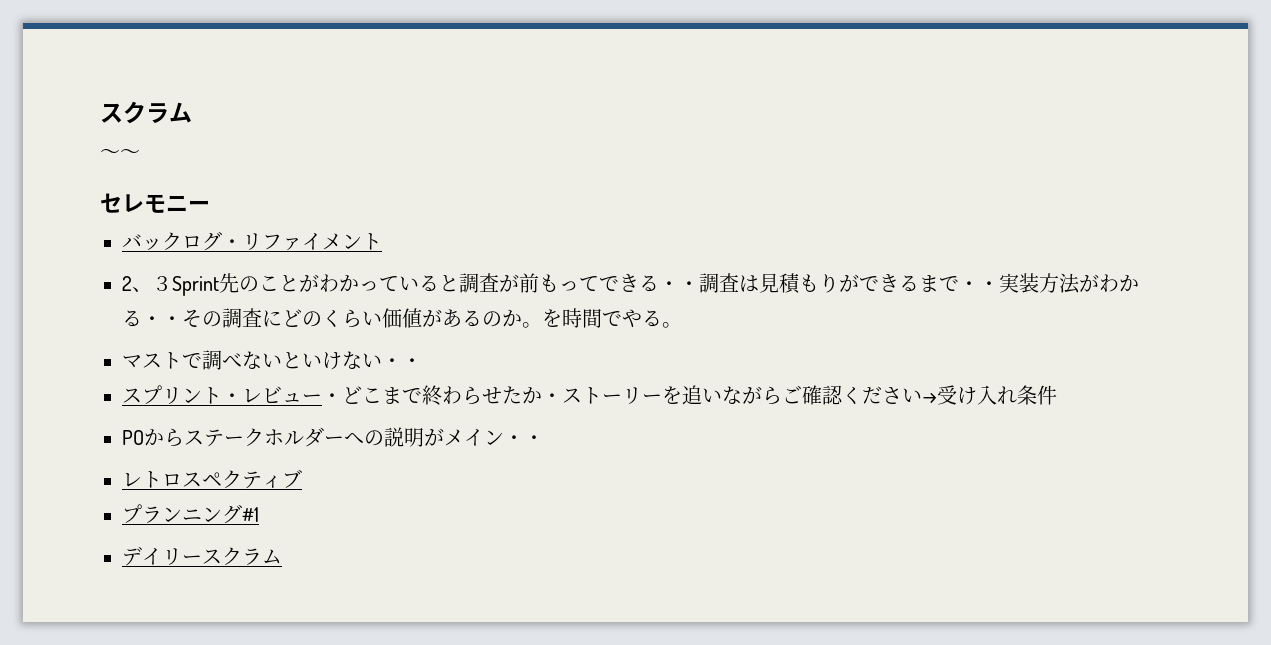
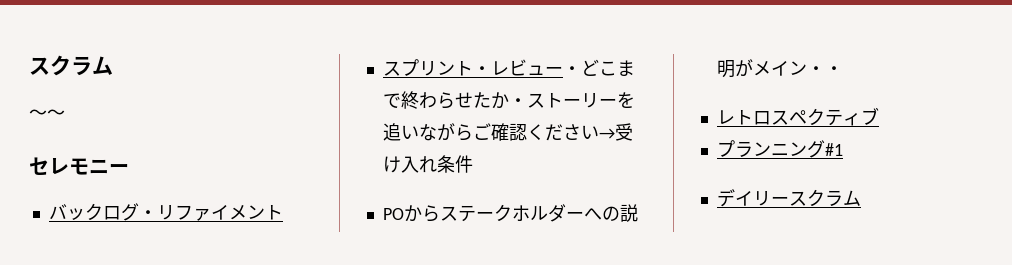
[122,273,1139,296] [122,308,682,328] [122,350,422,370] // 2、３Sprint先のことがわかっていると調査が前もってできる・・調査は見積もりができるまで・・実装方法がわかる・・その調査にどのくらい価値があるのか。を時間でやる。 // マストで調べないといけない・・ -> (283, 212) none

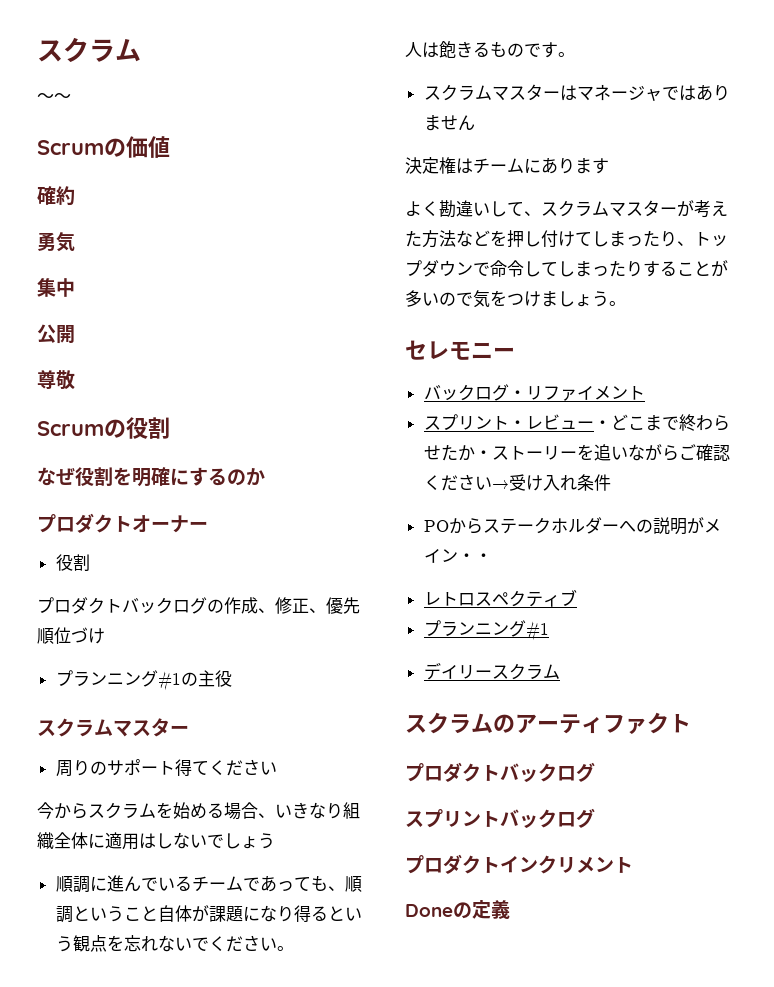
(65, 114) none -> [37,136,170,158] [37,186,75,206] [37,232,75,252] [37,278,75,297] [37,324,75,344] [37,370,75,390] [37,417,170,439] [37,467,265,487] [37,513,208,533] [55,554,90,571] [37,597,360,614] [37,627,105,644] [55,670,232,691] [37,718,189,737] [55,759,277,777] [37,802,360,820] [37,832,275,850] [55,875,362,893] [55,905,362,923] [55,935,294,952] [405,40,575,58] [423,84,730,101] [423,115,475,131] [405,157,609,174] [405,200,728,218] [405,230,728,248] [405,260,728,277] [405,290,626,308] // Scrumの価値 // 確約 // 勇気 // 集中 // 公開 // 尊敬 // Scrumの役割 // なぜ役割を明確にするのか // プロダクトオーナー // 役割 // プロダクトバックログの作成、修正、優先順位づけ // プランニング#1の主役 // スクラムマスター // 周りのサポート得てください // 今からスクラムを始める場合、いきなり組織全体に適用はしないでしょう // 順調に進んでいるチームであっても、順調ということ自体が課題になり得るという観点を忘れないでください。 // 人は飽きるものです。 // スクラムマスターはマネージャではありません // 決定権はチームにあります // よく勘違いして、スクラムマスターが考えた方法などを押し付けてしまったり、トップダウンで命令してしまったりすることが多いので気をつけましょう。
(861, 198) none -> [405,712,691,734] [405,762,595,782] [405,808,595,828] [405,854,633,874] [405,900,510,919] // スクラムのアーティファクト // プロダクトバックログ // スプリントバックログ // プロダクトインクリメント // Doneの定義

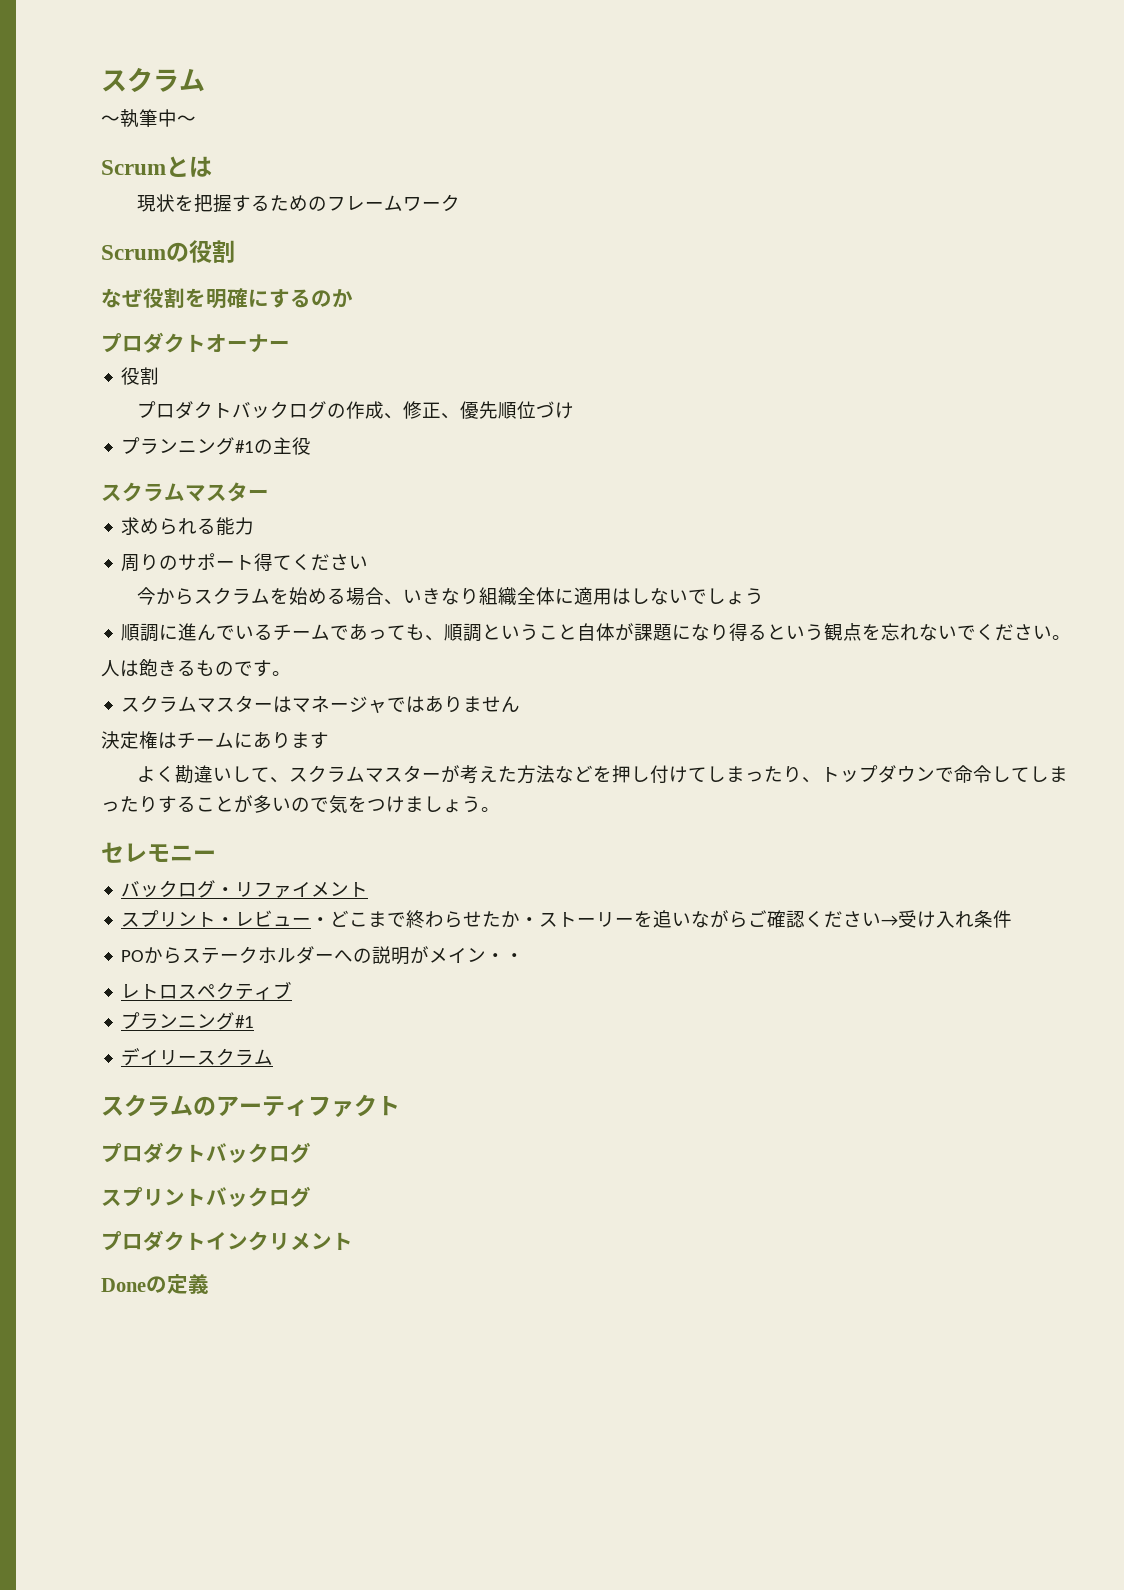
(54, 97) none -> [120,109,177,128] 執筆中
[104,136,170,158] [37,186,75,206] [37,232,75,252] [37,278,75,297] [37,324,75,344] [37,370,75,390] の価値 // 確約 // 勇気 // 集中 // 公開 // 尊敬 -> [166,156,212,177] [136,194,460,213] とは // 現状を把握するためのフレームワーク
(189, 730) none -> [121,517,255,536] // 求められる能力

